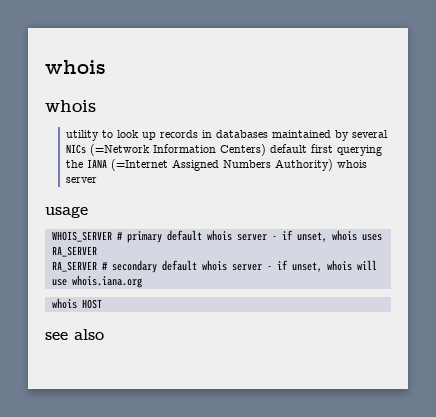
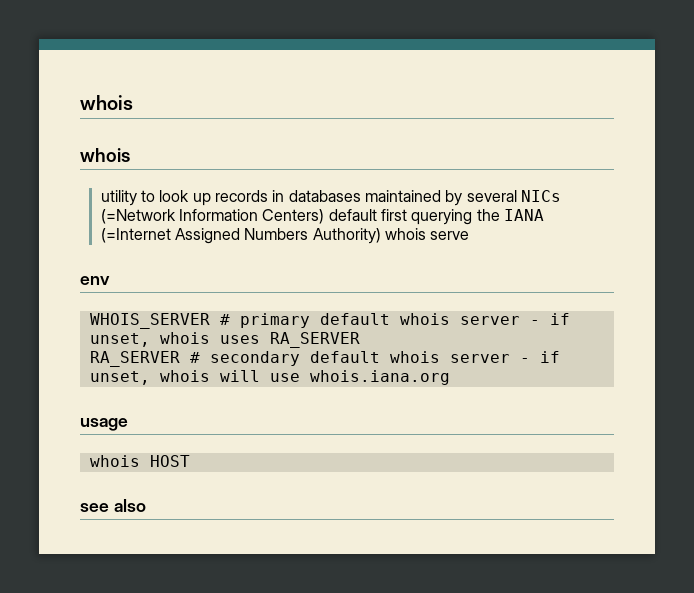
[66,177,98,183] [45,206,88,218] server // usage -> [430,231,470,240] [80,276,110,285] serve // env
(142, 281) none -> [80,418,128,431] // usage

